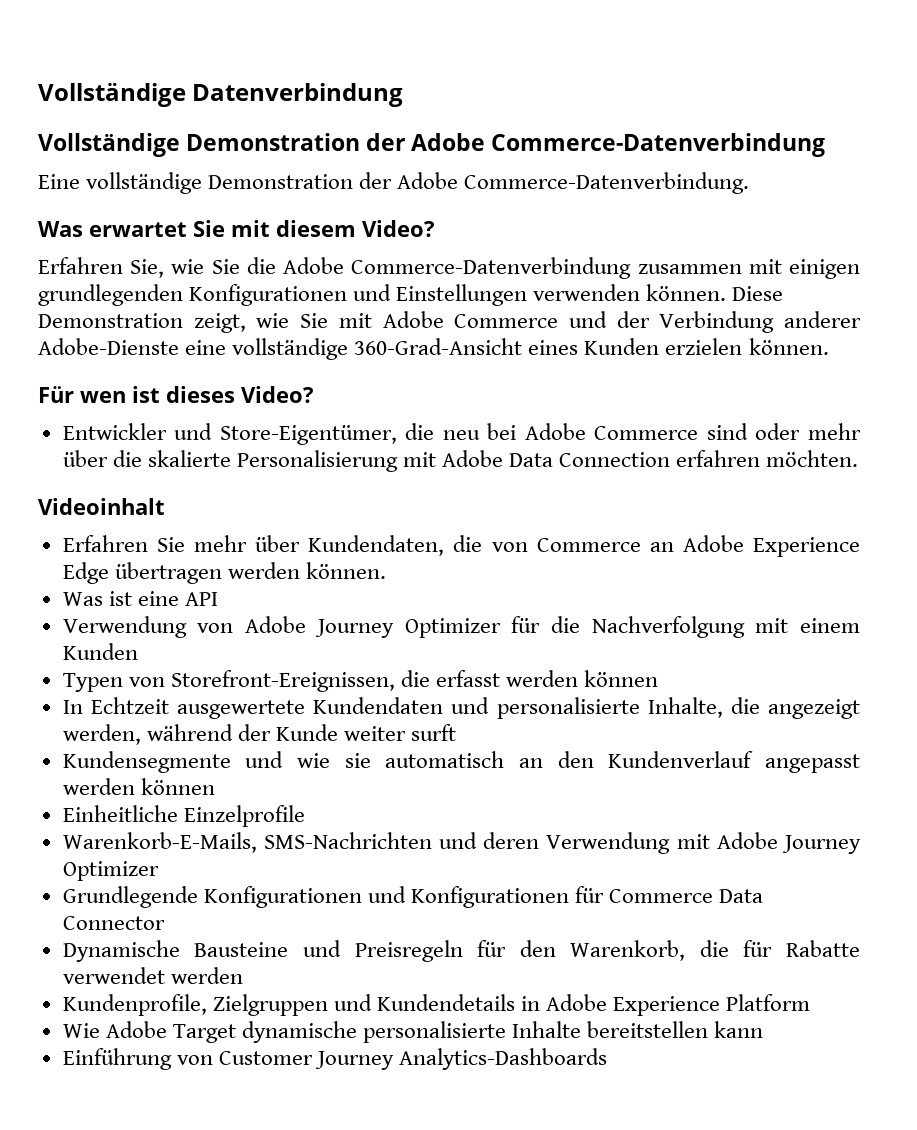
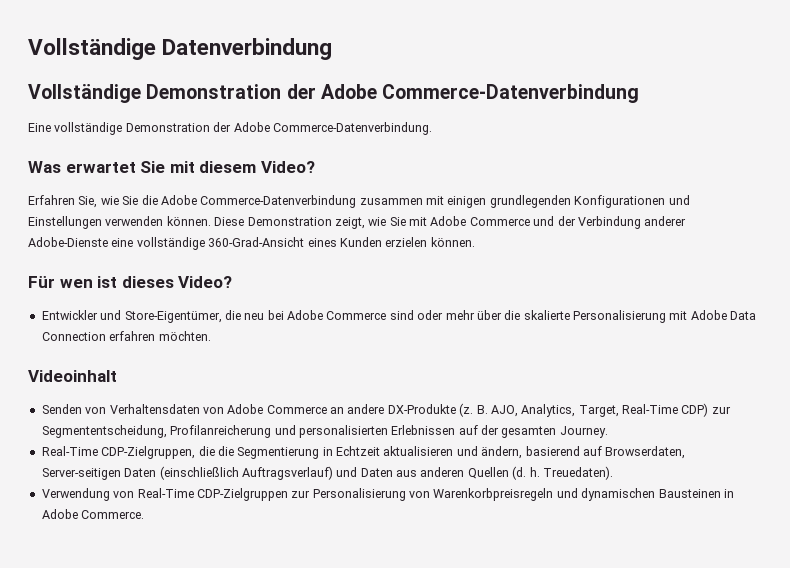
[62,535,860,557] [62,562,386,584] [62,591,218,606] [62,616,861,638] [62,643,138,660] [62,670,659,692] [62,697,860,719] [62,724,457,745] [62,751,860,773] [62,778,215,795] [62,805,305,827] [62,832,862,854] [62,861,159,881] [62,886,764,908] [62,916,165,930] [62,940,860,962] [62,967,243,984] [62,994,811,1016] [62,1021,764,1043] [62,1048,608,1070] Erfahren Sie mehr über Kundendaten, die von Commerce an Adobe Experience Edge übertragen werden können. // Was ist eine API // Verwendung von Adobe Journey Optimizer für die Nachverfolgung mit einem Kunden // Typen von Storefront-Ereignissen, die erfasst werden können // In Echtzeit ausgewertete Kundendaten und personalisierte Inhalte, die angezeigt werden, während der Kunde weiter surft // Kundensegmente und wie sie automatisch an den Kundenverlauf angepasst werden können // Einheitliche Einzelprofile // Warenkorb-E-Mails, SMS-Nachrichten und deren Verwendung mit Adobe Journey Optimizer // Grundlegende Konfigurationen und Konfigurationen für Commerce Data Connector // Dynamische Bausteine und Preisregeln für den Warenkorb, die für Rabatte verwendet werden // Kundenprofile, Zielgruppen und Kundendetails in Adobe Experience Platform // Wie Adobe Target dynamische personalisierte Inhalte bereitstellen kann // Einführung von Customer Journey Analytics-Dashboards -> [41,403,731,417] [41,425,608,438] [41,446,686,459] [41,466,613,480] [41,488,734,501] [41,509,145,519] Senden von Verhaltensdaten von Adobe Commerce an andere DX-Produkte (z. B. AJO, Analytics, Target, Real-Time CDP) zur Segmententscheidung, Profilanreicherung und personalisierten Erlebnissen auf der gesamten Journey. // Real-Time CDP-Zielgruppen, die die Segmentierung in Echtzeit aktualisieren und ändern, basierend auf Browserdaten, Server-seitigen Daten (einschließlich Auftragsverlauf) und Daten aus anderen Quellen (d. h. Treuedaten). // Verwendung von Real-Time CDP-Zielgruppen zur Personalisierung von Warenkorbpreisregeln und dynamischen Bausteinen in Adobe Commerce.

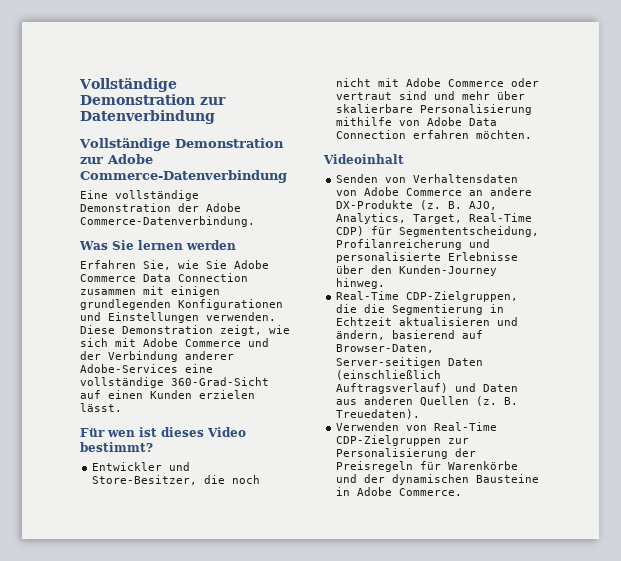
[28,38,156,60] Vollständige -> [79,78,177,92] [80,94,226,105] Vollständige Demonstration zur
[286,84,316,99] der -> [80,157,103,164] zur
[65,161,315,173] erwartet Sie mit diesem Video? -> [112,240,236,250] Sie lernen werden
[141,195,357,208] die Adobe Commerce-Datenverbindung -> [234,260,269,269] [80,273,248,282] Adobe Commerce Data Connection
[105,216,211,226] verwenden können. -> [206,312,276,321] verwenden.
[389,217,406,226] Sie -> [80,338,108,347] sich
[28,237,108,247] Adobe-Dienste -> [80,364,178,373] Adobe-Services
[208,237,337,247] 360-Grad-Ansicht eines -> [171,377,269,386] [80,390,143,399] 360-Grad-Sicht auf einen
[430,237,475,247] können. -> [80,403,122,412] lässt.
[178,276,233,288] Video? -> [207,427,246,437] [80,442,153,452] Video bestimmt?
[124,310,688,323] Store-Eigentümer, die neu bei Adobe Commerce sind oder mehr über die skalierte Personalisierung mit -> [92,475,261,485] [336,78,540,87] [336,91,526,100] [336,104,533,115] [336,117,421,126] Store-Besitzer, die noch nicht mit Adobe Commerce oder vertraut sind und mehr über skalierbare Personalisierung mithilfe von
[711,406,731,414] zur -> [371,226,393,235] für
[298,425,608,438] personalisierten Erlebnissen auf der gesamten Journey. -> [336,252,519,263] [336,265,498,276] [336,278,386,289] personalisierte Erlebnisse über den Kunden-Journey hinweg.
[605,446,686,459] Browserdaten, -> [336,344,435,353] Browser-Daten,
[512,466,540,480] (d. h. -> [476,396,519,406] (z. B.
[41,488,110,501] Verwendung -> [336,422,400,431] Verwenden
[409,488,721,501] von Warenkorbpreisregeln und dynamischen Bausteinen -> [455,448,477,457] [336,461,519,472] [336,474,540,485] der Preisregeln für Warenkörbe und der dynamischen Bausteine

